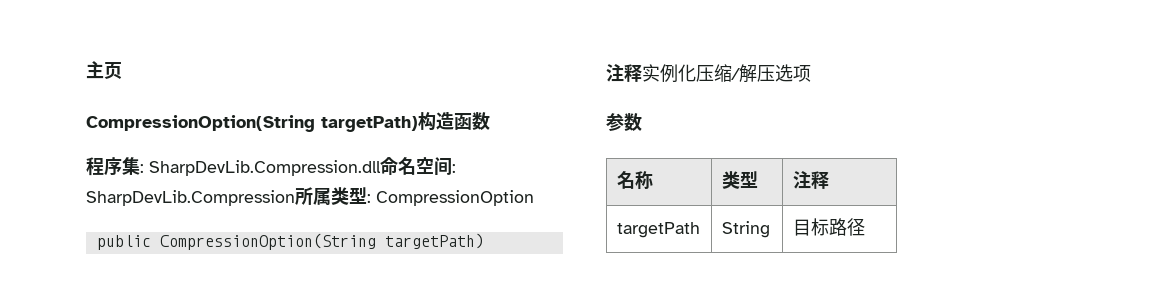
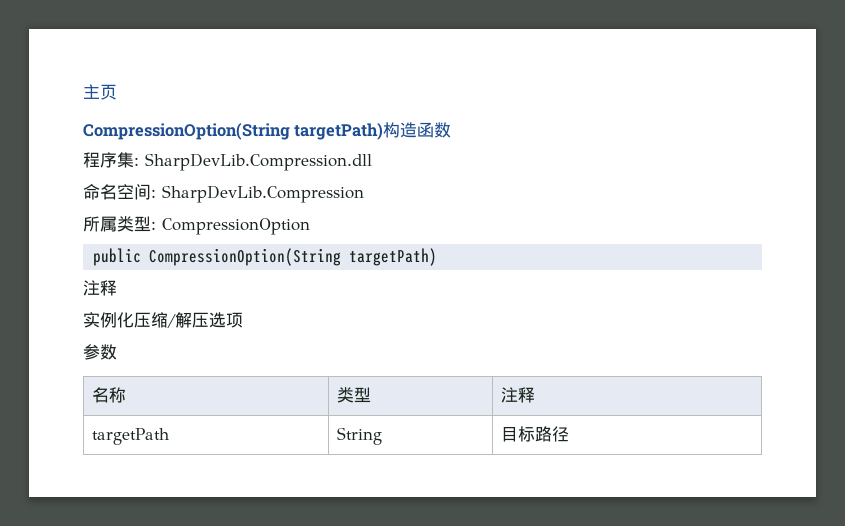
(381, 168) none -> (372, 162) //
(295, 198) none -> (364, 194) //
(642, 73) none -> (117, 288) //

